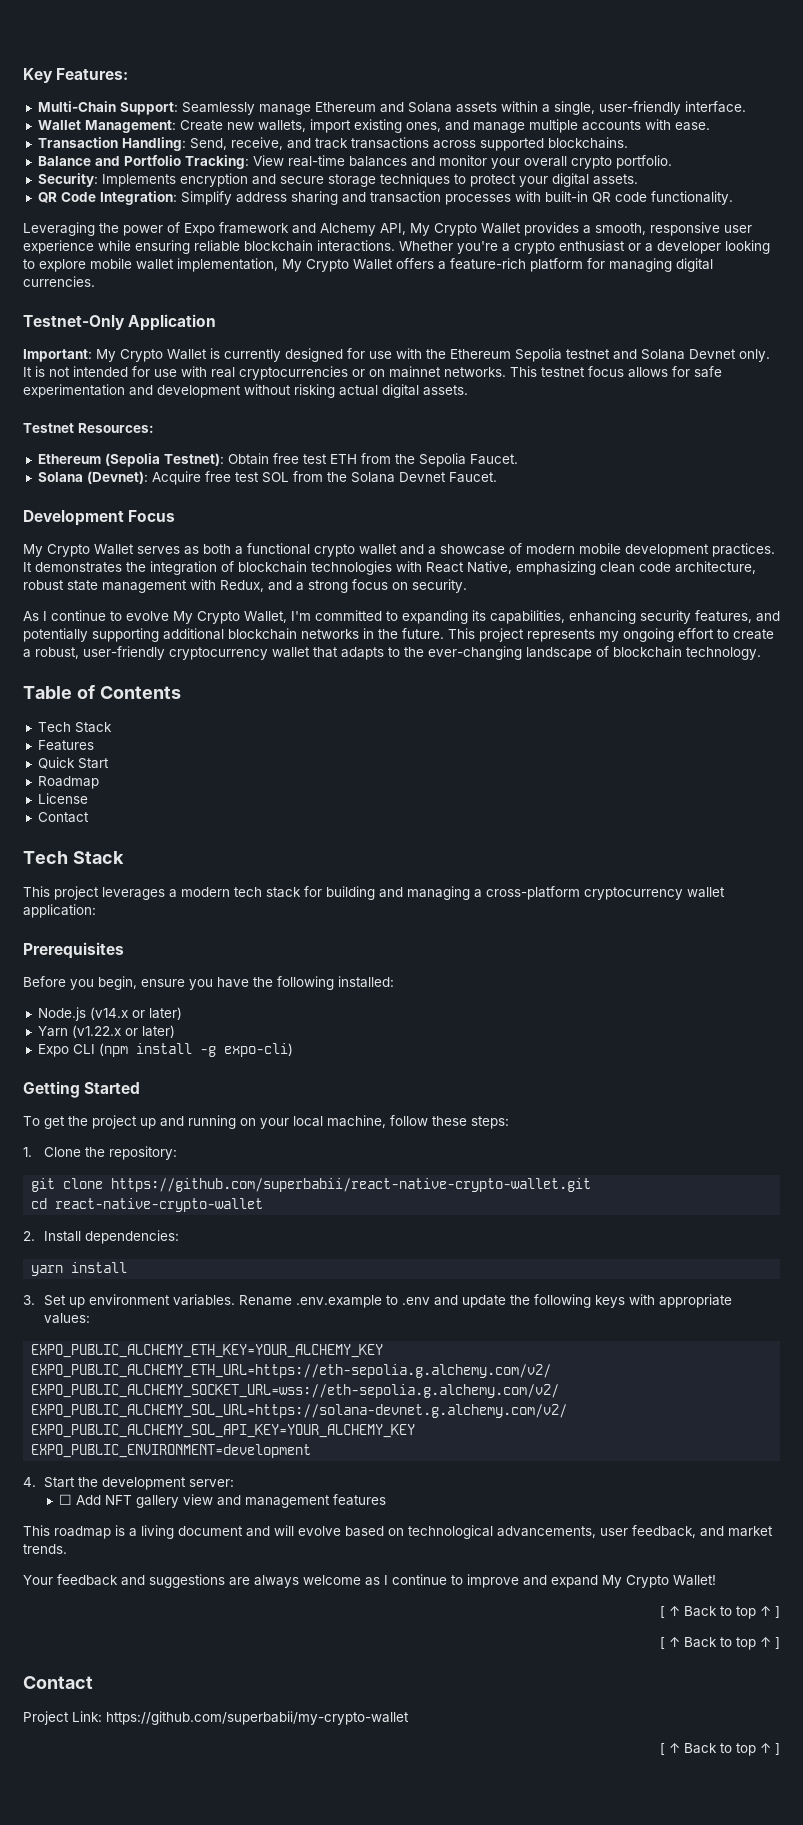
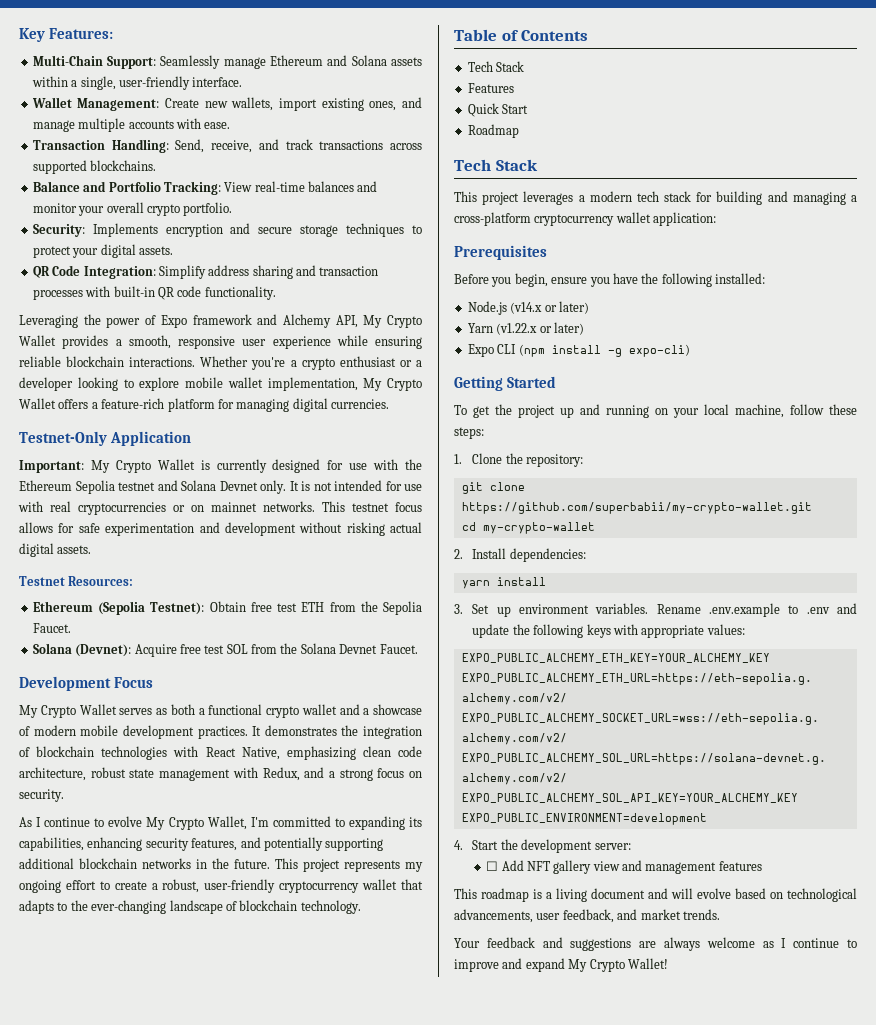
[37,793,88,804] [37,812,89,823] // License // Contact -> (519, 131) none
[111,1178,592,1192] https://github.com/superbabii/react-native-crypto-wallet.git -> [461,502,812,514] https://github.com/superbabii/my-crypto-wallet.git
[55,1198,264,1212] react-native-crypto-wallet -> [482,522,595,534] my-crypto-wallet
[660,1606,780,1619] [660,1637,780,1650] [23,1676,93,1689] [23,1711,409,1725] [660,1743,780,1756] // [ ↑ Back to top ↑ ] // [ ↑ Back to top ↑ ] // Contact // Project Link: https://github.com/superbabii/my-crypto-wallet // [ ↑ Back to top ↑ ] -> (668, 963) none

